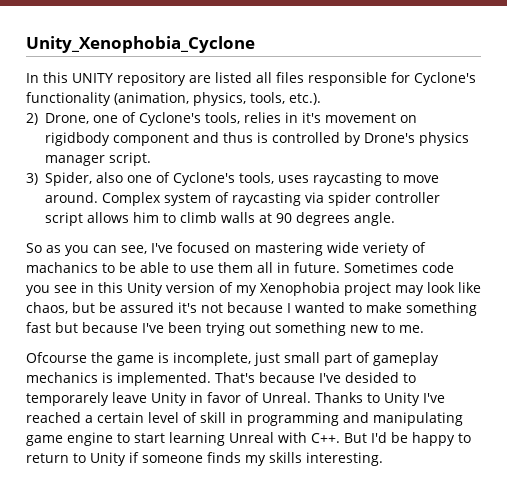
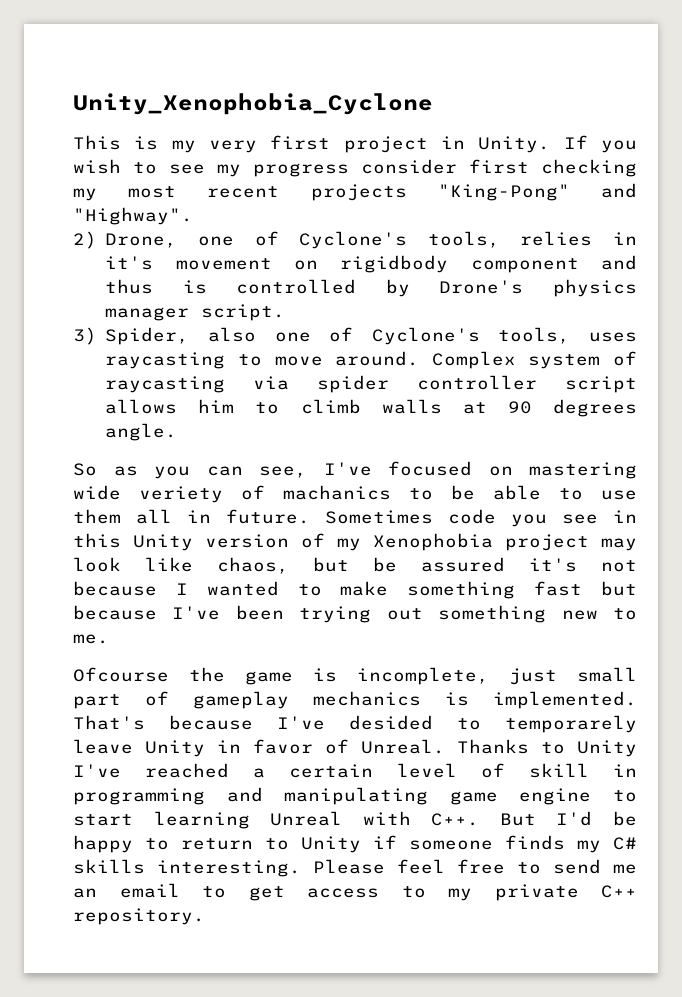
[26,72,476,86] [26,92,321,106] In this UNITY repository are listed all files responsible for Cyclone's functionality (animation, physics, tools, etc.). -> [73,135,637,153] [73,159,637,177] [73,183,637,201] [73,207,193,225] This is my very first project in Unity. If you wish to see my progress consider first checking my most recent projects "King-Pong" and "Highway".
(266, 460) none -> [613,837,637,850] C#
(383, 459) none -> [313,859,637,874] [73,883,637,901] [73,908,205,925] Please feel free to send me an email to get access to my private C++ repository.

